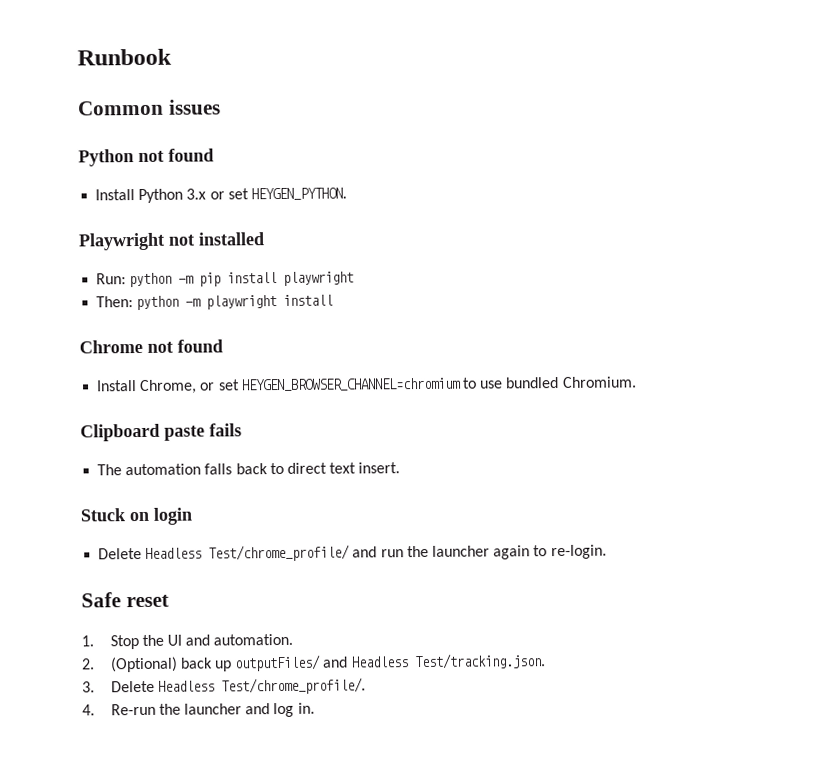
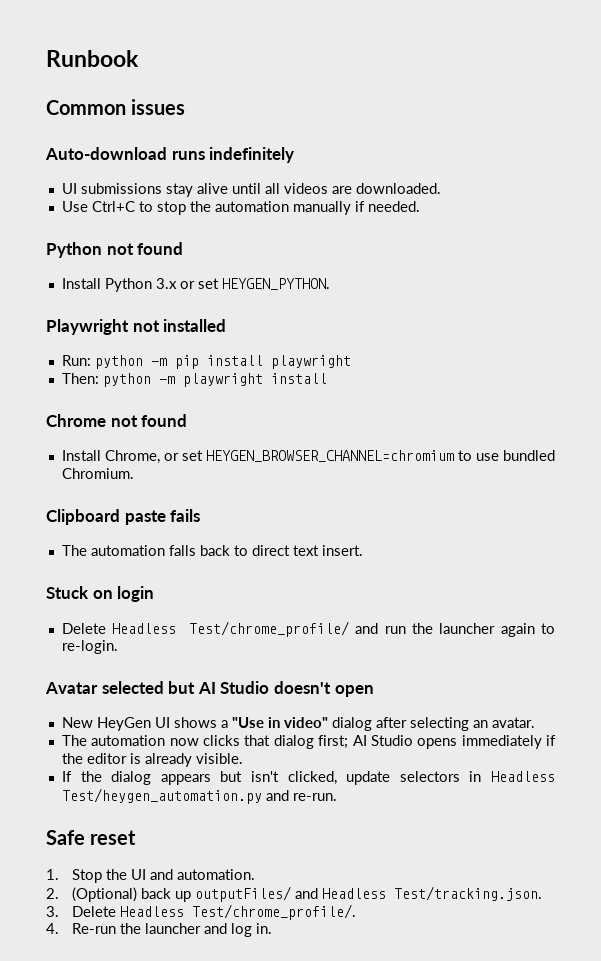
(221, 107) none -> [45,147,295,163] [61,183,441,197] [61,201,420,215] // Auto-download runs indefinitely // UI submissions stay alive until all videos are downloaded. // Use Ctrl+C to stop the automation manually if needed.
(607, 552) none -> [45,681,374,697] [61,717,535,731] [61,735,556,749] [61,753,243,767] [61,771,555,785] [61,788,337,804] // Avatar selected but AI Studio doesn't open // New HeyGen UI shows a "Use in video" dialog after selecting an avatar. // The automation now clicks that dialog first; AI Studio opens immediately if the editor is already visible. // If the dialog appears but isn't clicked, update selectors in Headless Test/heygen_automation.py and re-run.

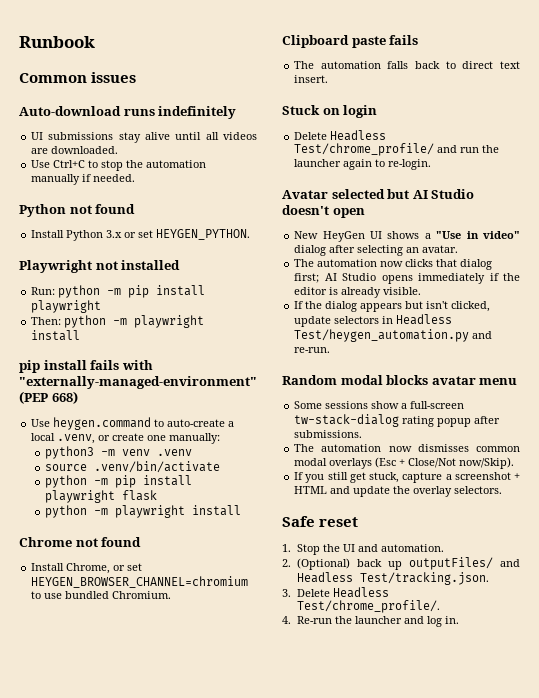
(327, 378) none -> [19,360,153,373] [19,376,257,389] [19,391,78,404] [31,417,235,430] [31,433,221,444] [45,446,193,459] [45,461,221,473] [45,475,193,488] [45,490,158,503] [45,505,242,518] // pip install fails with "externally-managed-environment" (PEP 668) // Use heygen.command to auto-create a local .venv, or create one manually: // python3 -m venv .venv // source .venv/bin/activate // python -m pip install playwright flask // python -m playwright install
(337, 797) none -> [282,375,518,385] [294,401,465,409] [294,414,501,427] [294,430,363,438] [294,444,520,452] [294,457,515,469] [294,472,520,483] [294,486,503,497] // Random modal blocks avatar menu // Some sessions show a full-screen tw-stack-dialog rating popup after submissions. // The automation now dismisses common modal overlays (Esc + Close/Not now/Skip). // If you still get stuck, capture a screenshot + HTML and update the overlay selectors.

